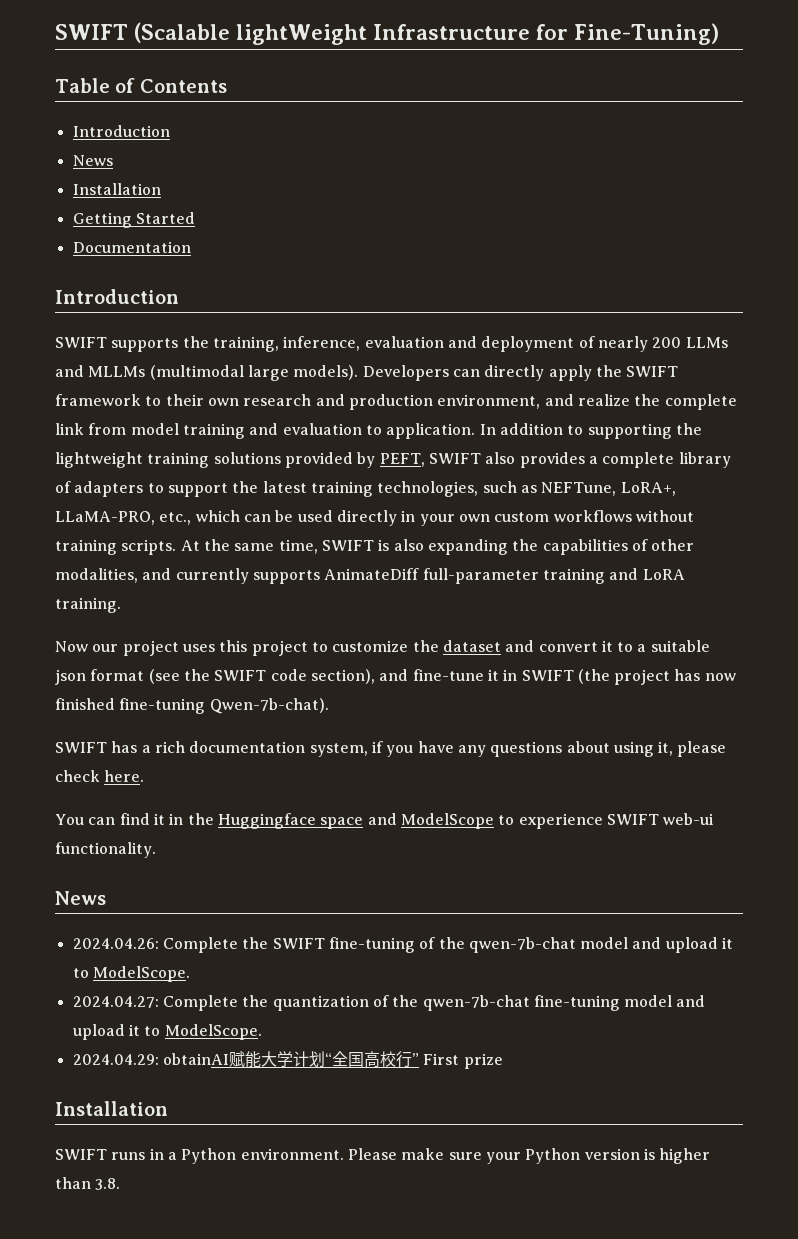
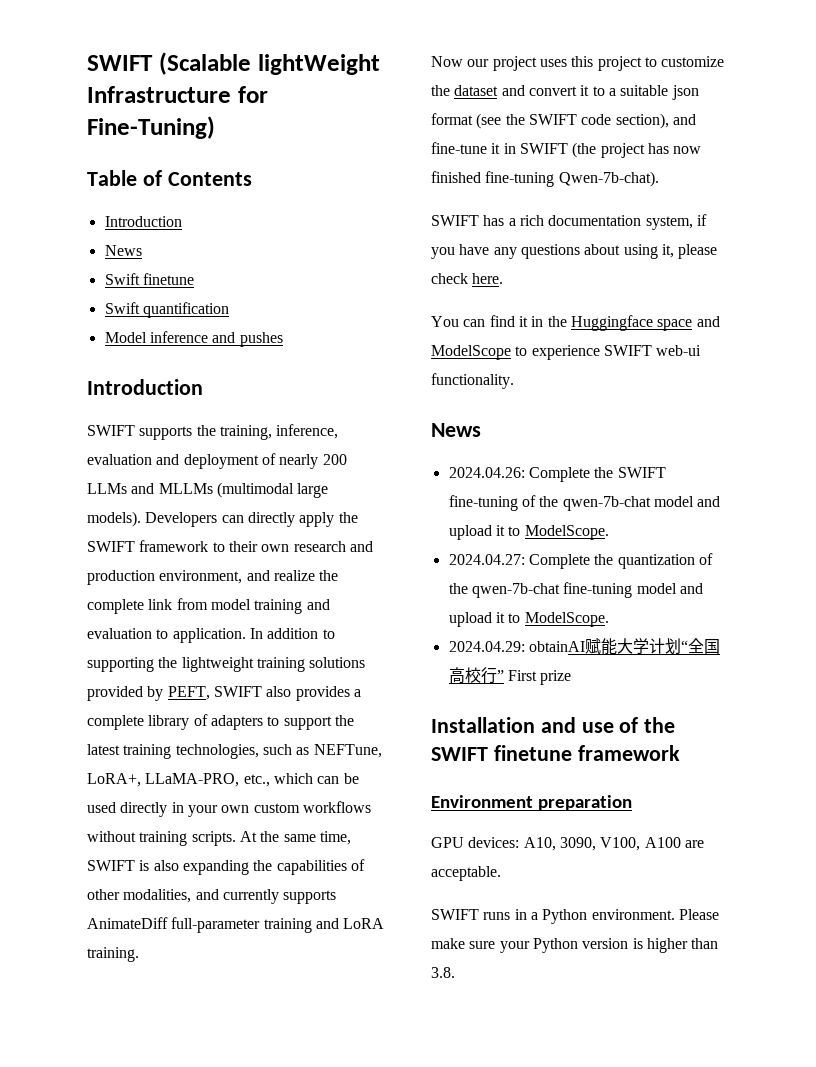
[72,183,161,195] [72,212,195,228] [72,241,191,253] Installation // Getting Started // Documentation -> [104,273,194,285] [104,302,229,318] [104,331,283,347] Swift finetune // Swift quantification // Model inference and pushes
(168, 1108) none -> [540,717,676,733] [431,745,680,761] [431,795,632,811] [431,837,704,851] [431,866,501,881] and use of the SWIFT finetune framework // Environment preparation // GPU devices: A10, 3090, V100, A100 are acceptable.

